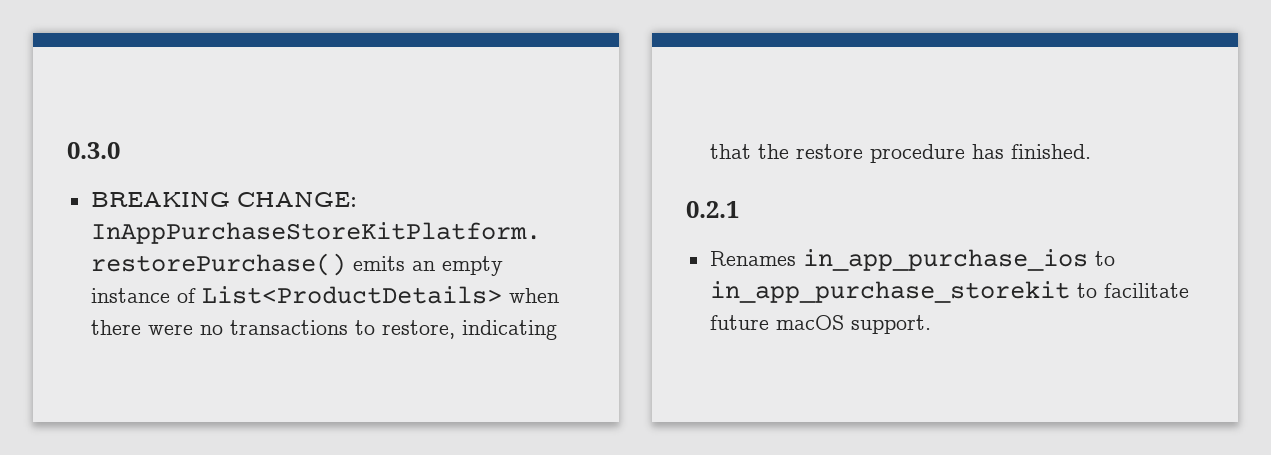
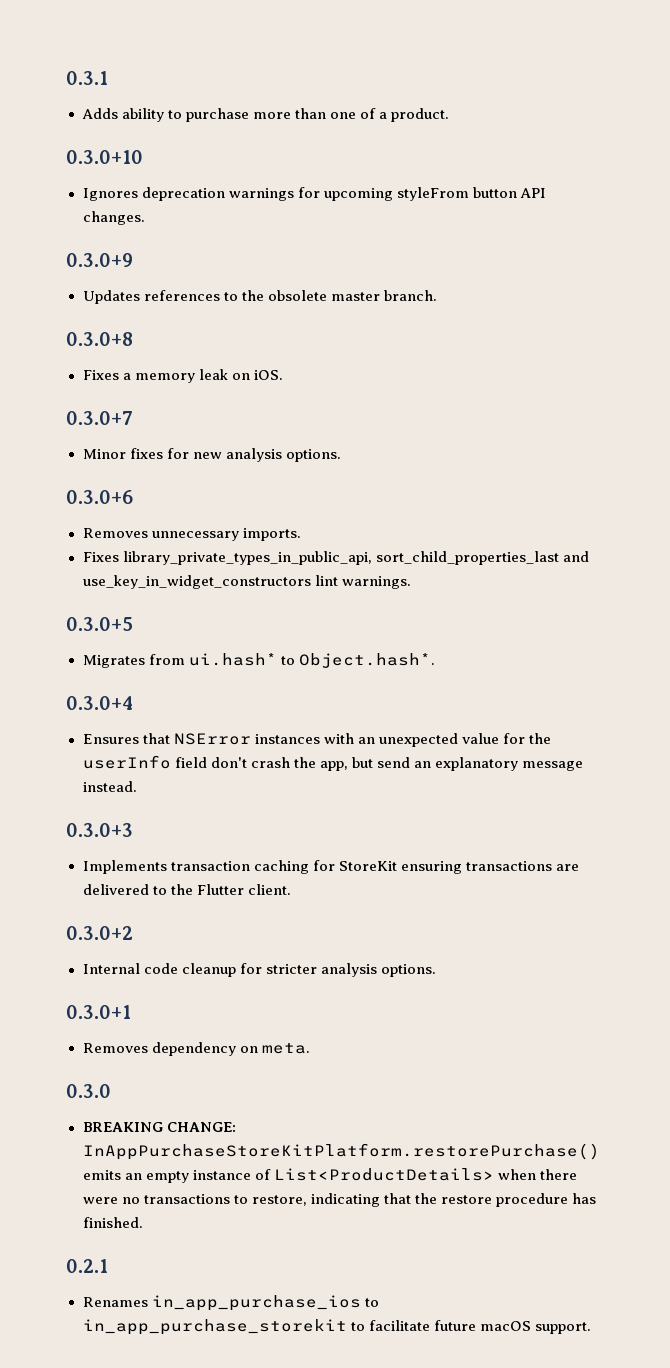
(67, 150) none -> [66,71,108,85] [81,108,449,122] [66,150,143,164] [82,187,546,201] [82,211,145,225] [66,253,133,267] [82,290,437,304] [66,332,133,346] [82,369,283,383] [66,411,133,425] [82,448,341,462] [66,490,133,504] [82,528,301,541] [82,551,589,565] [82,575,411,589] [66,617,133,631] [82,653,435,668] [66,696,133,710] [82,733,551,747] [82,755,584,771] [82,781,137,792] [66,823,133,837] [82,860,579,874] [82,884,291,895] [66,926,133,940] [82,963,436,977] [66,1005,131,1019] [82,1042,310,1056] 0.3.1 // Adds ability to purchase more than one of a product. // 0.3.0+10 // Ignores deprecation warnings for upcoming styleFrom button API changes. // 0.3.0+9 // Updates references to the obsolete master branch. // 0.3.0+8 // Fixes a memory leak on iOS. // 0.3.0+7 // Minor fixes for new analysis options. // 0.3.0+6 // Removes unnecessary imports. // Fixes library_private_types_in_public_api, sort_child_properties_last and use_key_in_widget_constructors lint warnings. // 0.3.0+5 // Migrates from ui.hash* to Object.hash*. // 0.3.0+4 // Ensures that NSError instances with an unexpected value for the userInfo field don't crash the app, but send an explanatory message instead. // 0.3.0+3 // Implements transaction caching for StoreKit ensuring transactions are delivered to the Flutter client. // 0.3.0+2 // Internal code cleanup for stricter analysis options. // 0.3.0+1 // Removes dependency on meta. //

